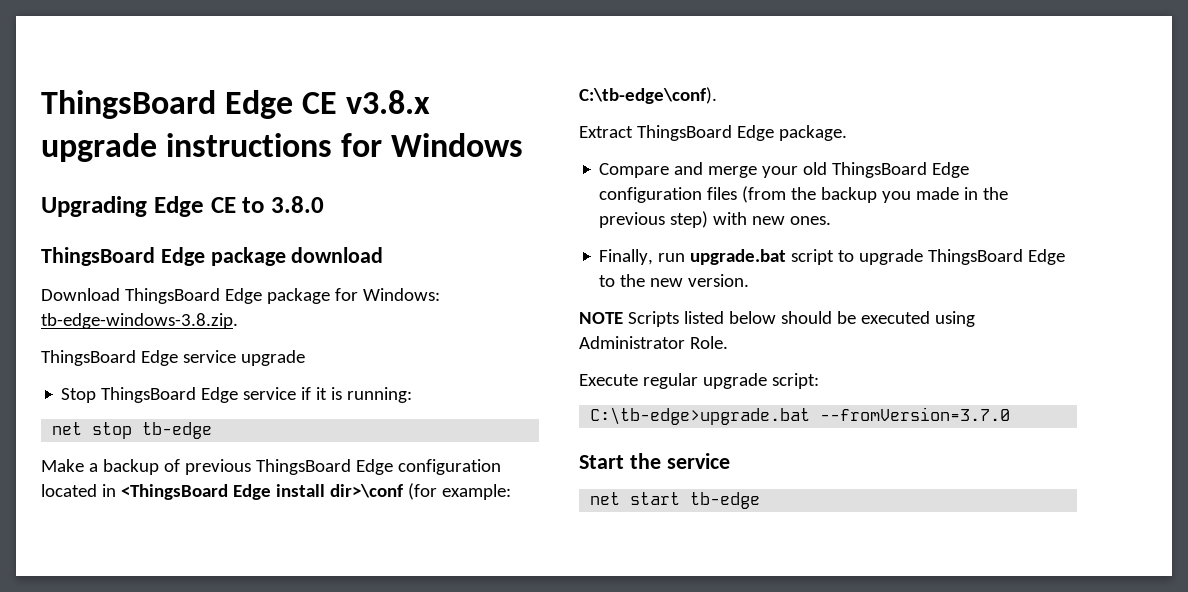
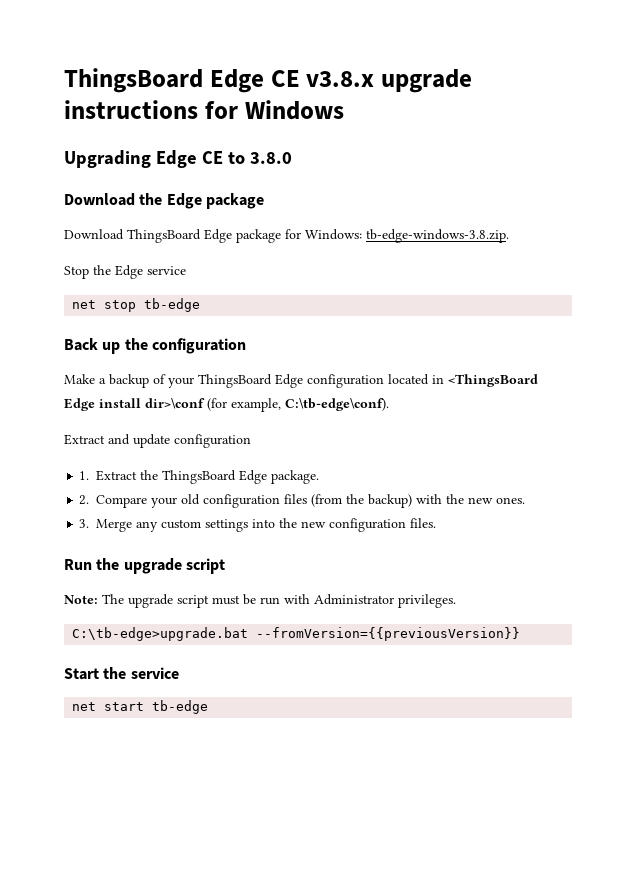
[41,247,384,266] ThingsBoard Edge package download -> [64,193,264,209] Download the Edge package
[41,350,305,366] [61,387,413,403] ThingsBoard Edge service upgrade // Stop ThingsBoard Edge service if it is running: -> [64,265,186,279] Stop the Edge service
(213, 430) none -> [64,338,246,354] // Back up the configuration
[184,459,251,475] previous -> [168,377,194,388] your
[441,484,511,500] example: -> [231,398,281,412] example,
[636,125,847,141] [599,162,970,178] [599,186,1009,203] [599,211,832,228] [599,249,1066,265] [599,274,750,287] [579,311,975,327] [579,336,728,349] [579,373,819,389] ThingsBoard Edge package. // Compare and merge your old ThingsBoard Edge configuration files (from the backup you made in the previous step) with new ones. // Finally, run upgrade.bat script to upgrade ThingsBoard Edge to the new version. // NOTE Scripts listed below should be executed using Administrator Role. // Execute regular upgrade script: -> [108,434,251,448] [79,470,320,484] [79,494,526,508] [79,518,437,532] [64,558,225,574] [64,594,456,608] and update configuration // 1. Extract the ThingsBoard Edge package. // 2. Compare your old configuration files (from the backup) with the new ones. // 3. Merge any custom settings into the new configuration files. // Run the upgrade script // Note: The upgrade script must be run with Administrator privileges.
[820,407,1011,421] --fromVersion=3.7.0 -> [256,627,521,641] --fromVersion={{previousVersion}}

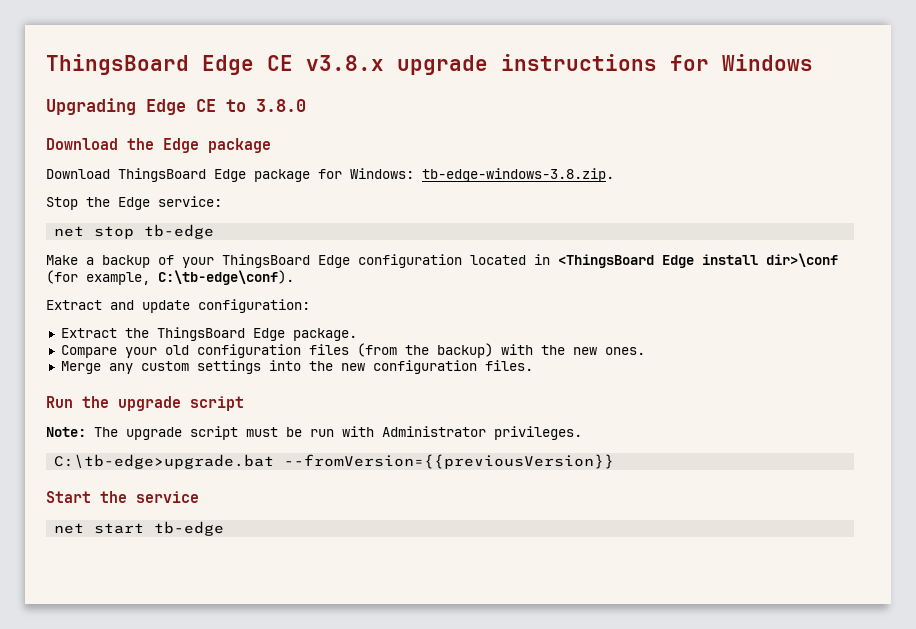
[147,266,186,275] service -> [158,196,222,207] service:
[64,338,246,354] // Back up the configuration -> (215, 231) none
[174,434,251,448] [79,471,90,480] configuration // 1. -> [198,299,310,313] configuration: //
[79,495,90,505] 2. -> (357, 334) none
[79,519,90,528] 3. -> (645, 351) none

